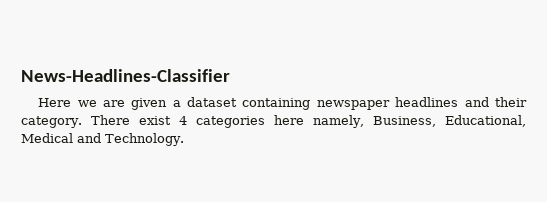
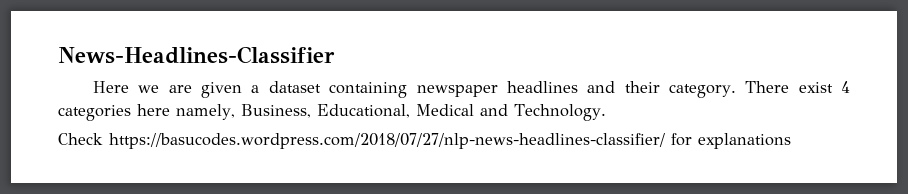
(184, 139) none -> [58,133,791,149] // Check https://basucodes.wordpress.com/2018/07/27/nlp-news-headlines-classifier/ for explanations

